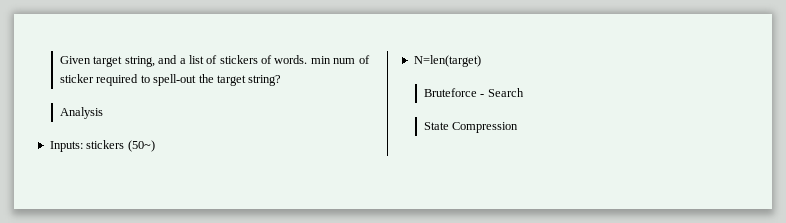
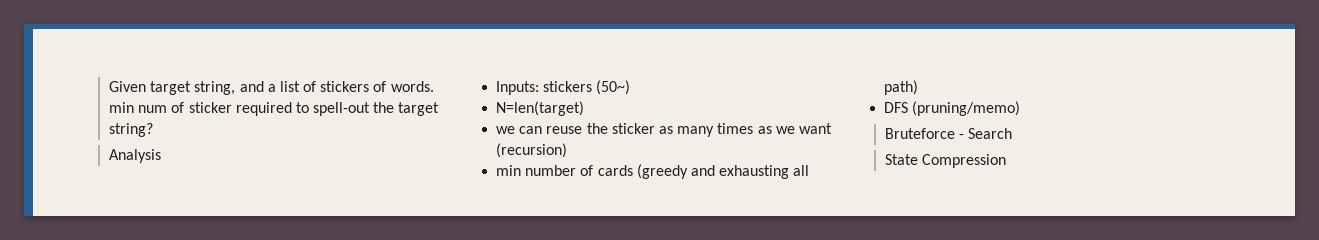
(481, 61) none -> [496,123,832,137] [496,143,568,158] [496,164,810,179] [884,80,919,95] [884,101,1021,116] // we can reuse the sticker as many times as we want (recursion) // min number of cards (greedy and exhausting all path) // DFS (pruning/memo)

